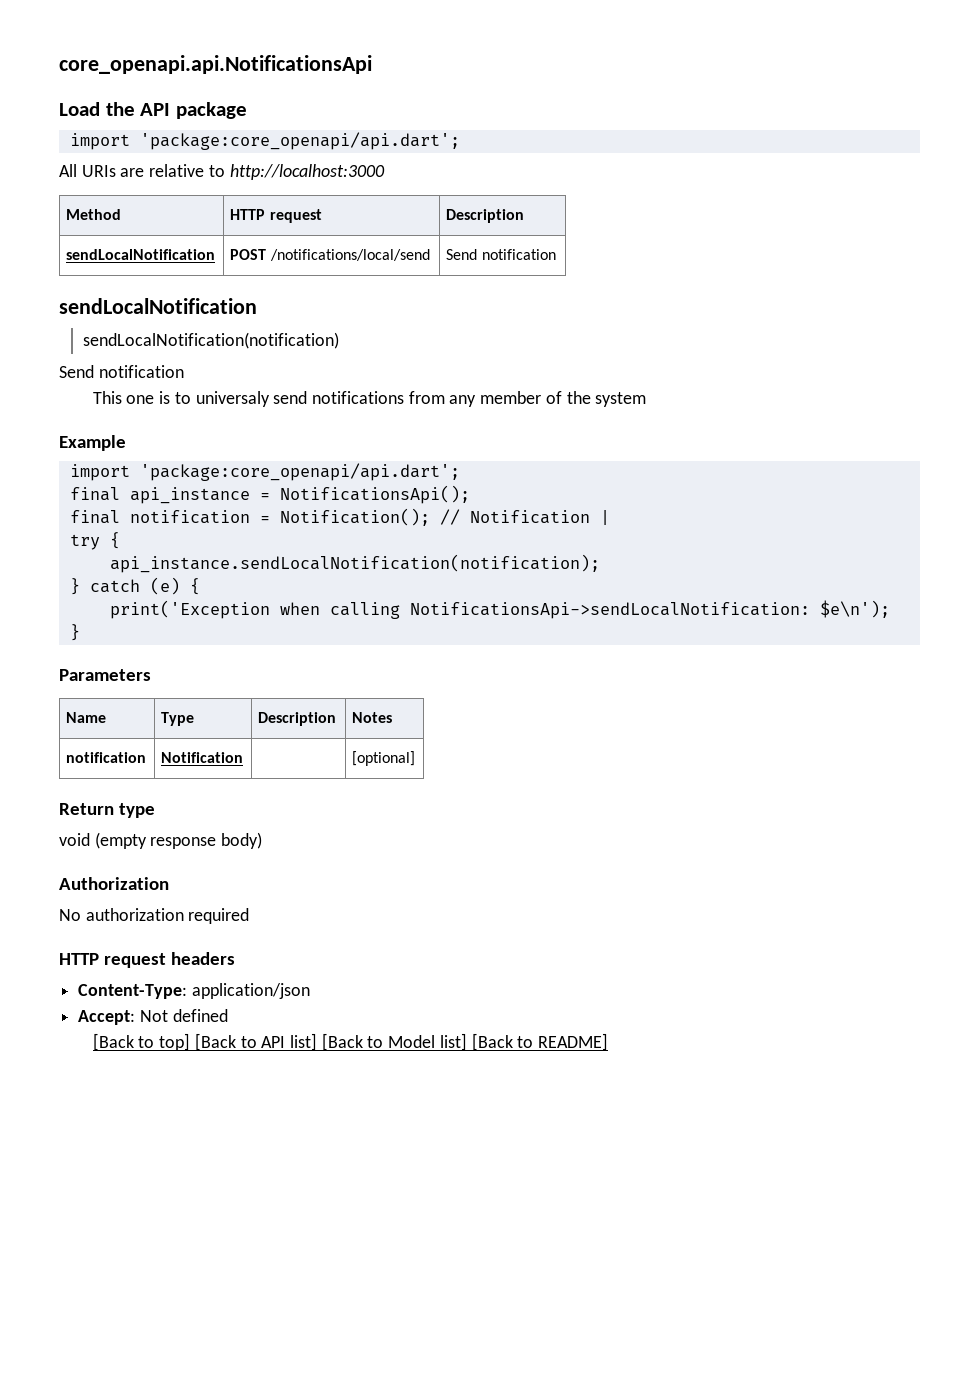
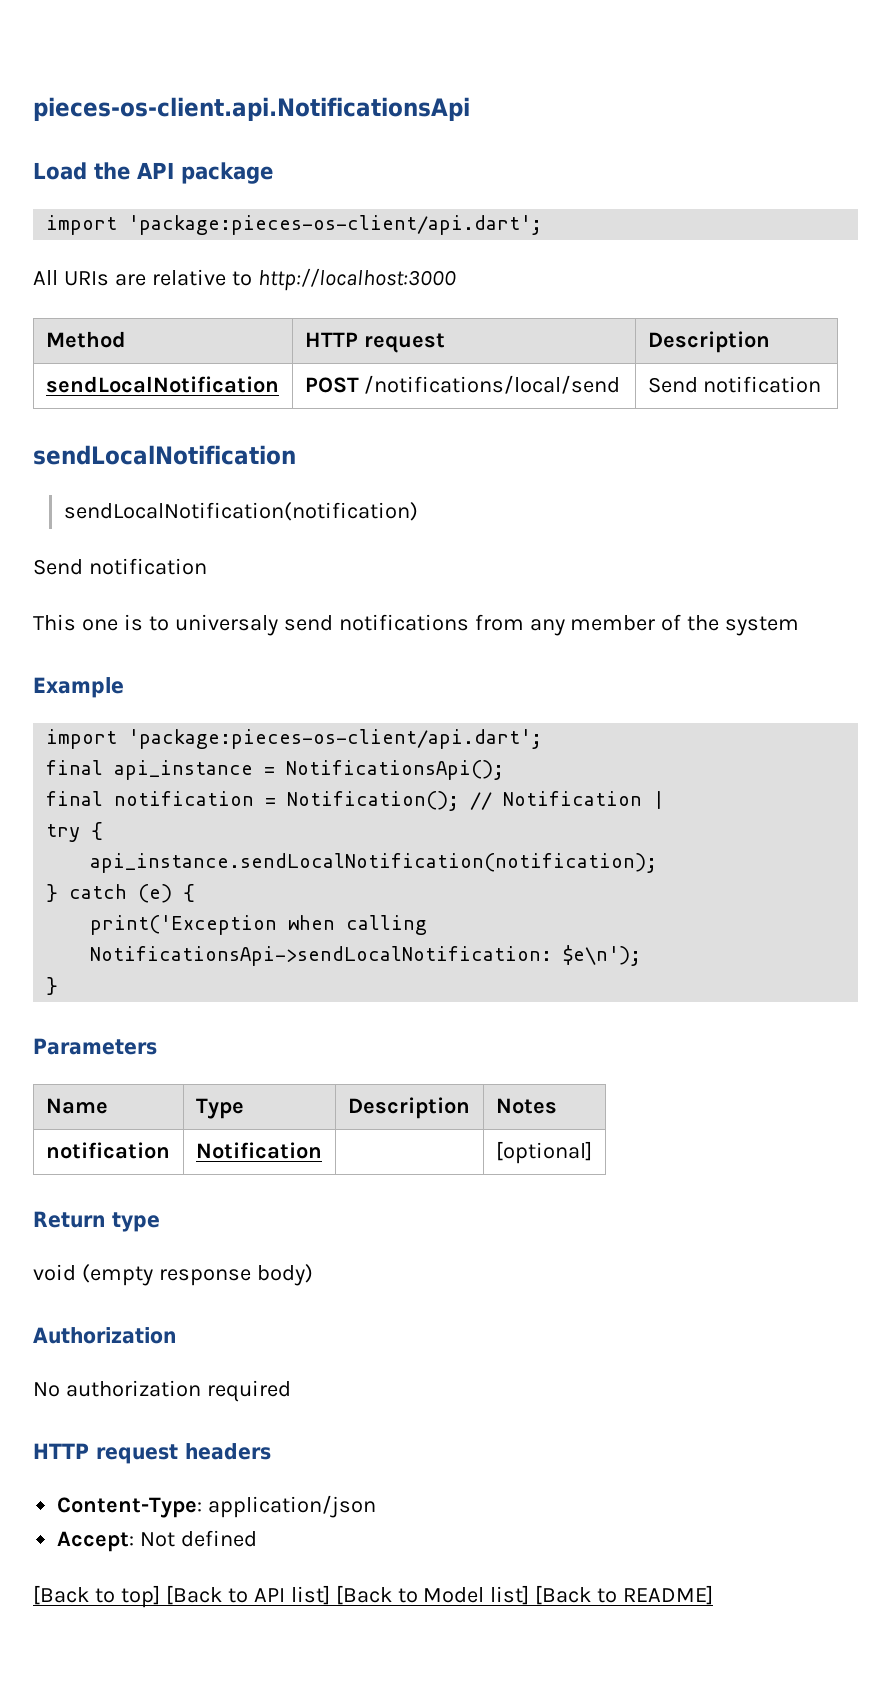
[59,55,372,74] core_openapi.api.NotificationsApi -> [33,97,470,121] pieces-os-client.api.NotificationsApi
[139,132,460,150] 'package:core_openapi/api.dart'; -> [128,215,543,235] 'package:pieces-os-client/api.dart';
[139,463,460,481] 'package:core_openapi/api.dart'; -> [128,729,543,749] 'package:pieces-os-client/api.dart';

